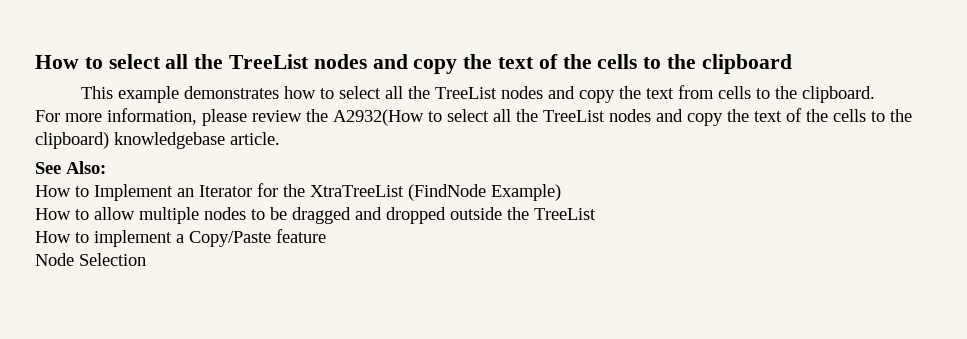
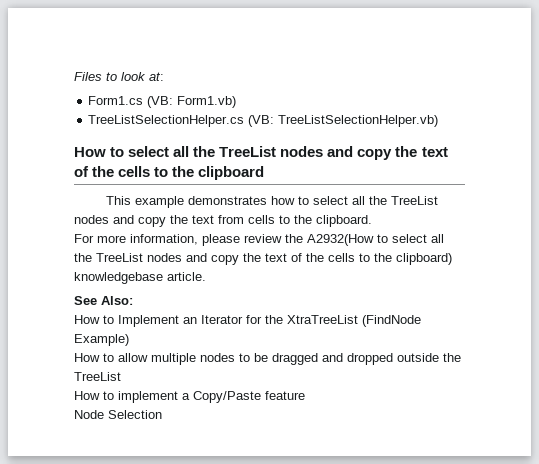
(35, 62) none -> [74,72,164,81] [88,96,237,108] [88,115,439,127] Files to look at: // Form1.cs (VB: Form1.vb) // TreeListSelectionHelper.cs (VB: TreeListSelectionHelper.vb) //

